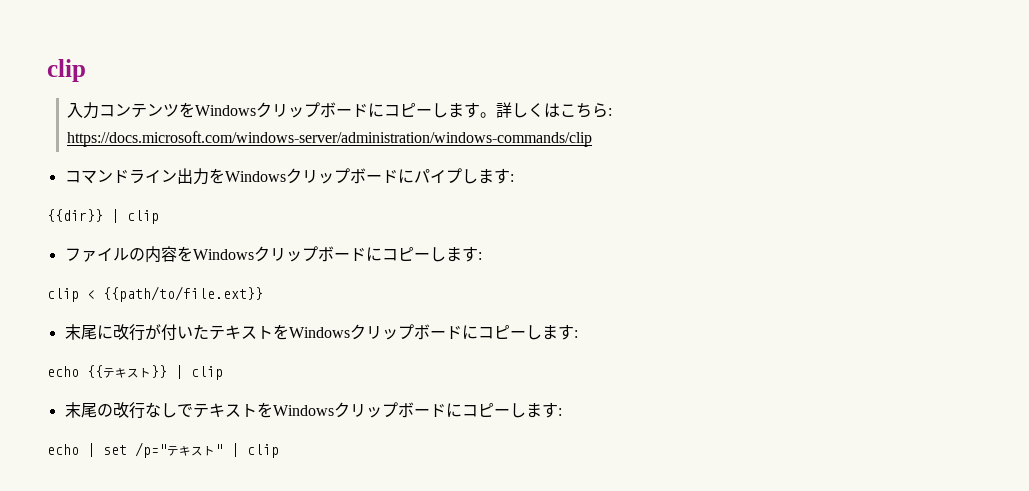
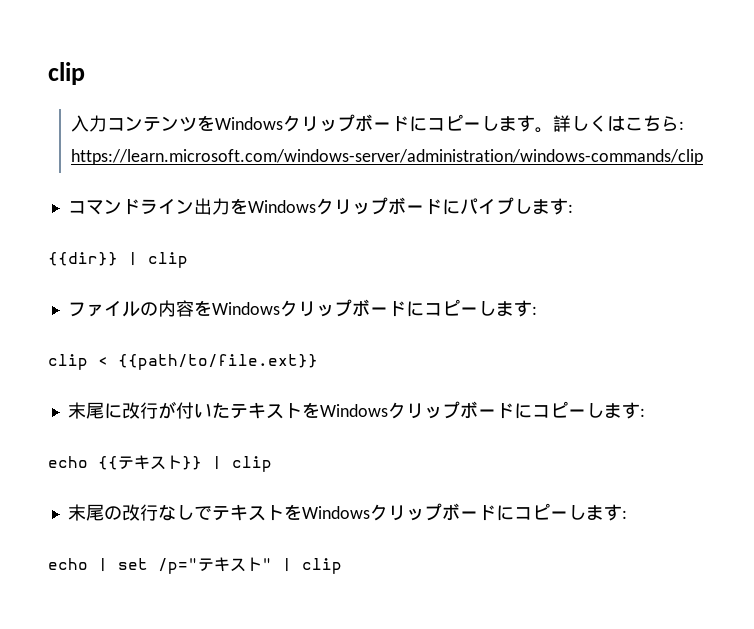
[67,131,593,147] https://docs.microsoft.com/windows-server/administration/windows-commands/clip -> [71,149,704,165] https://learn.microsoft.com/windows-server/administration/windows-commands/clip

